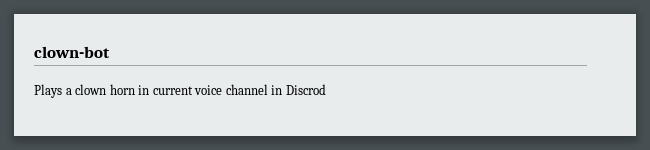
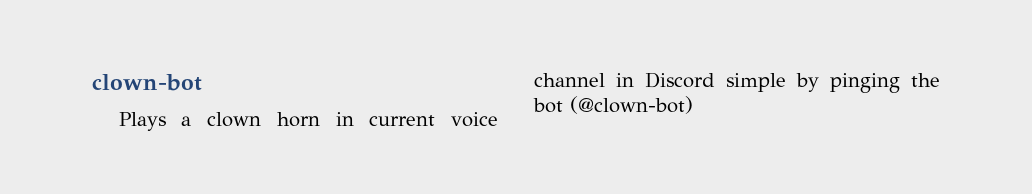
[285,84,326,95] Discrod -> [645,72,940,93] [533,96,693,114] Discord simple by pinging the bot (@clown-bot)

